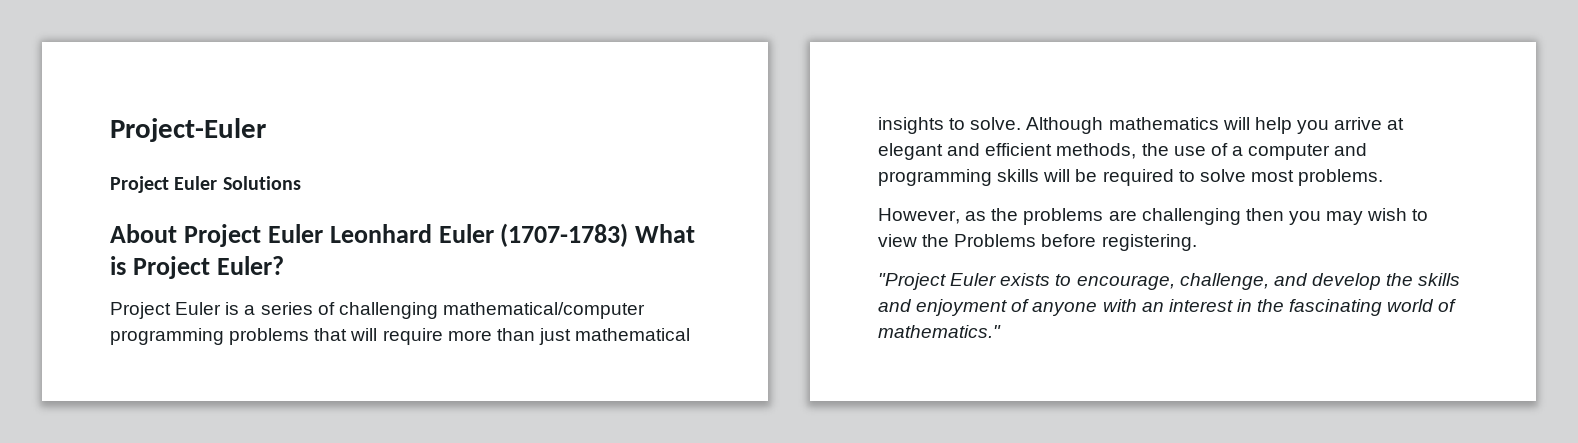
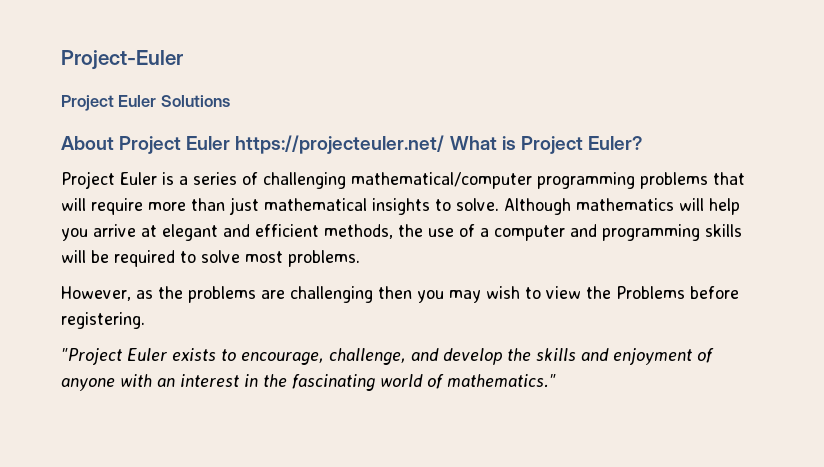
[329,223,629,247] Leonhard Euler (1707-1783) -> [235,135,445,154] https://projecteuler.net/

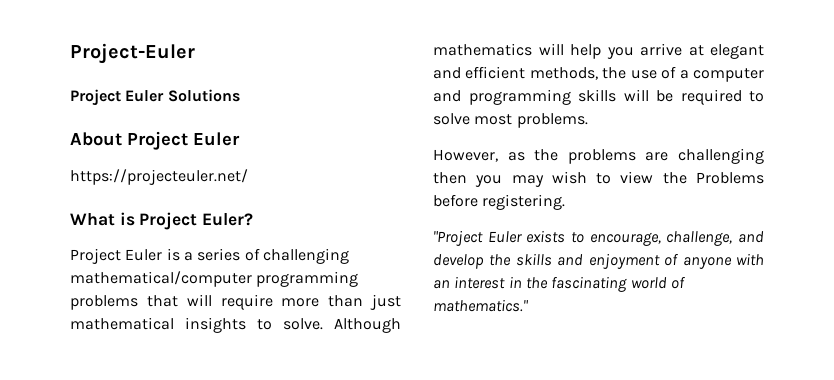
(231, 143) none -> (240, 139) //
(445, 144) none -> (248, 177) //

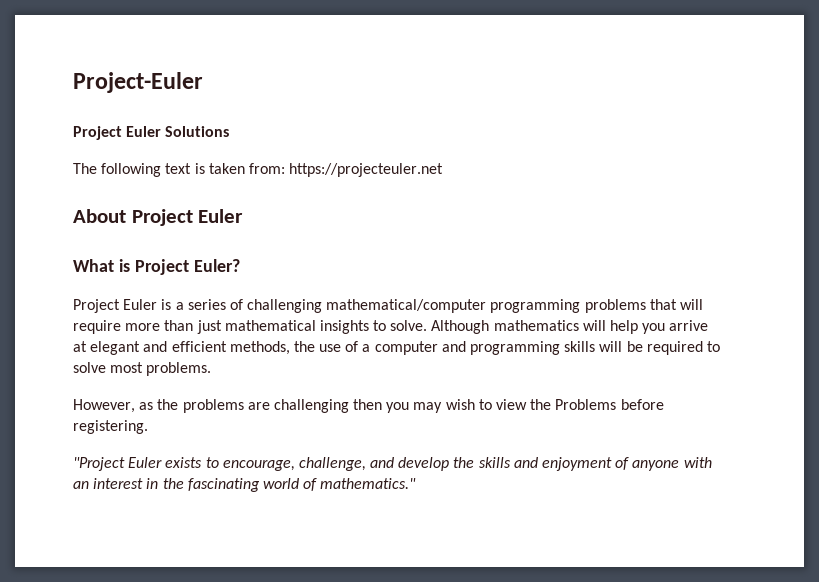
(240, 95) none -> [73,163,444,177] // The following text is taken from: https://projecteuler.net
[70,169,248,185] // https://projecteuler.net/ -> (244, 216) none

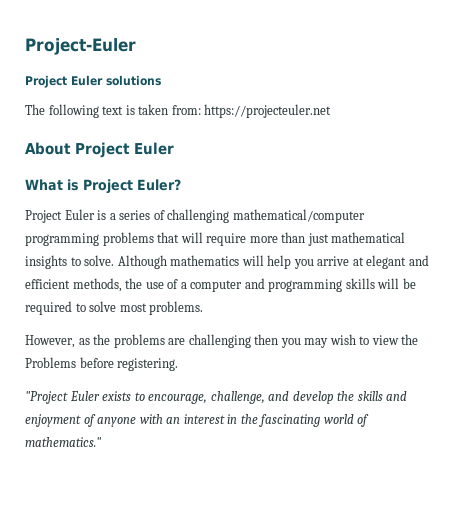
[165,126,230,137] Solutions -> [106,75,161,86] solutions

